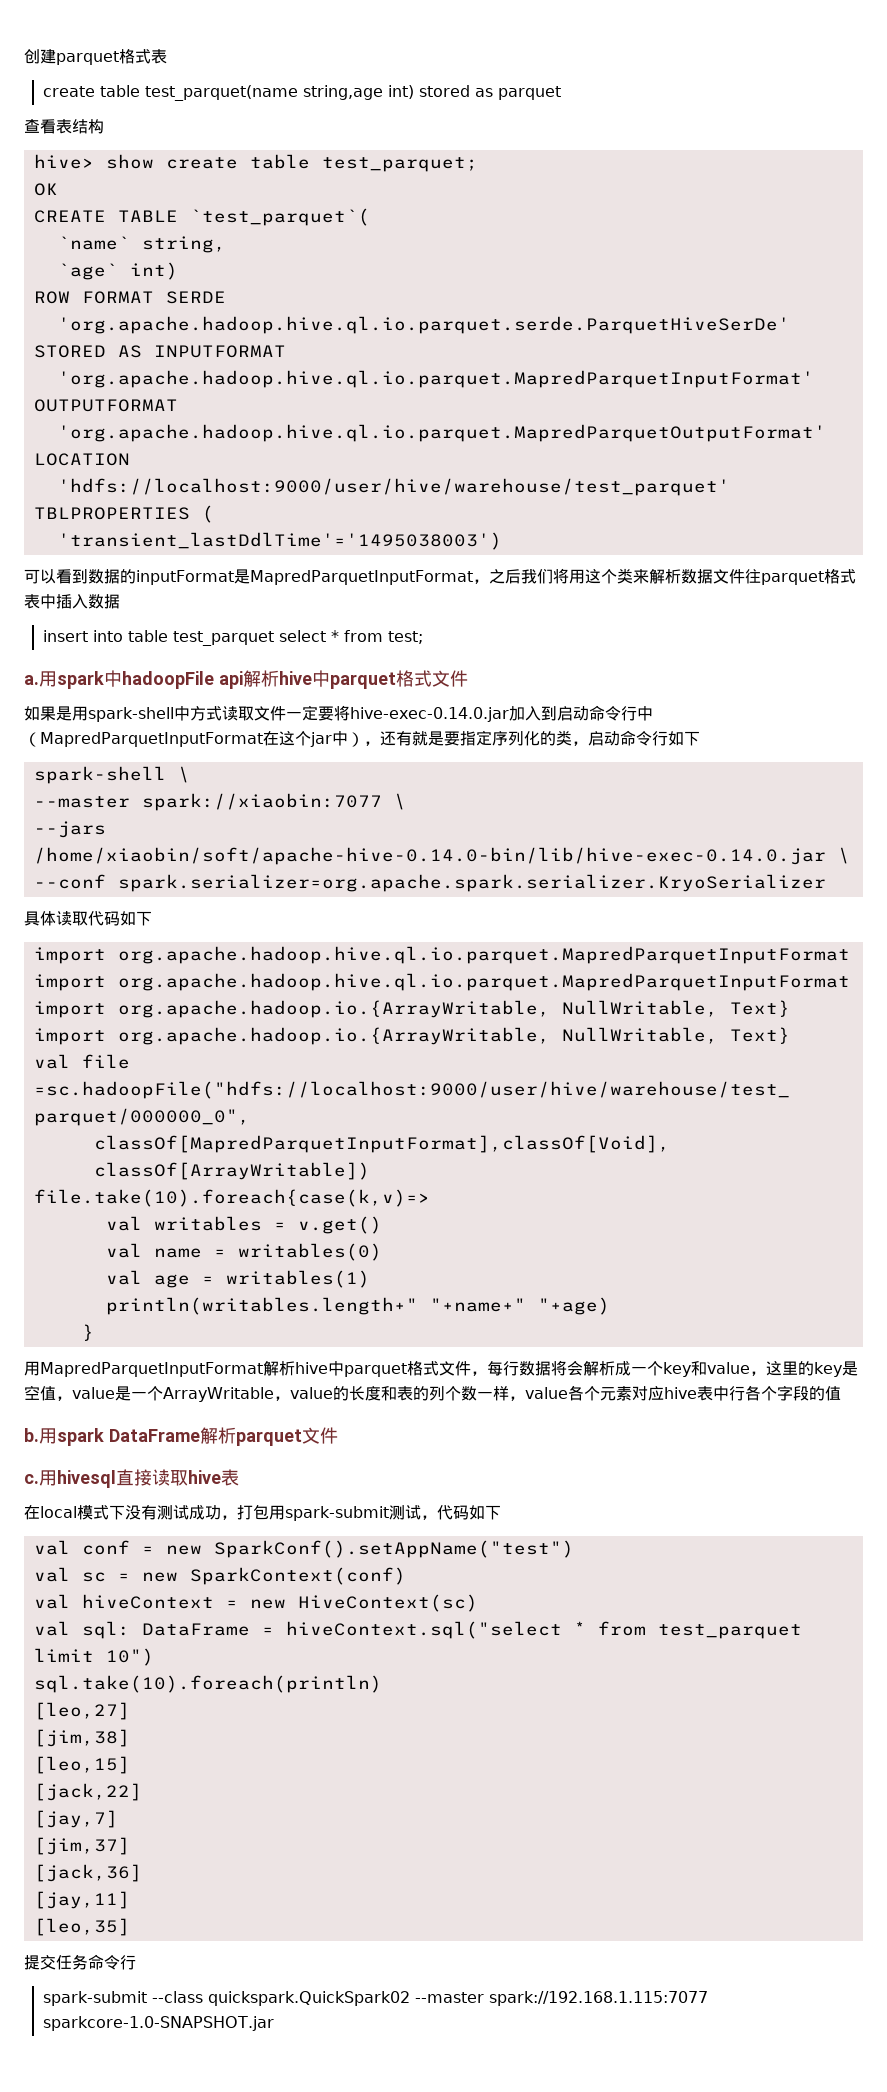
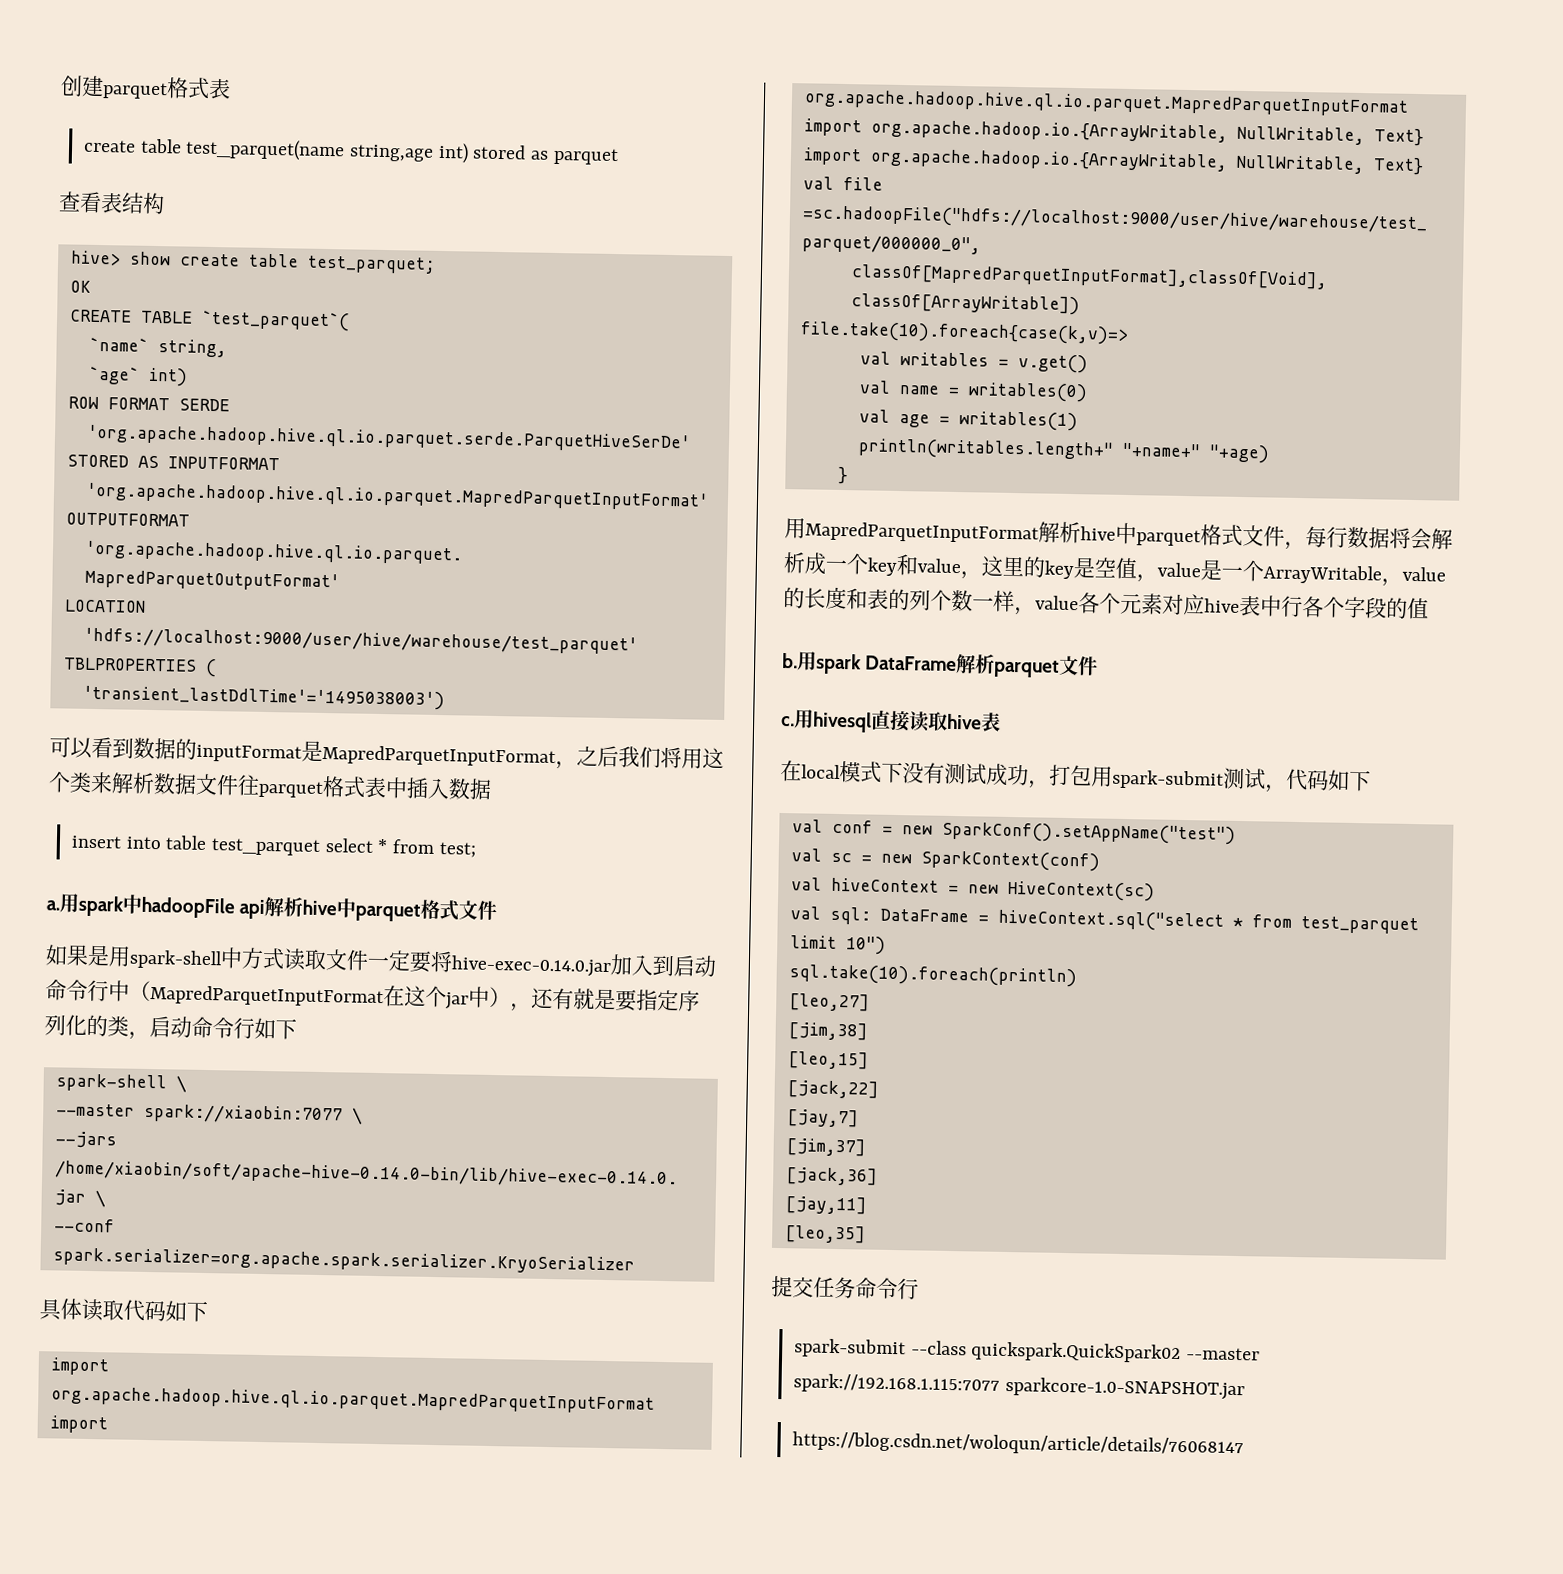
(275, 2023) none -> [791,1431,1244,1458] // https://blog.csdn.net/woloqun/article/details/76068147

